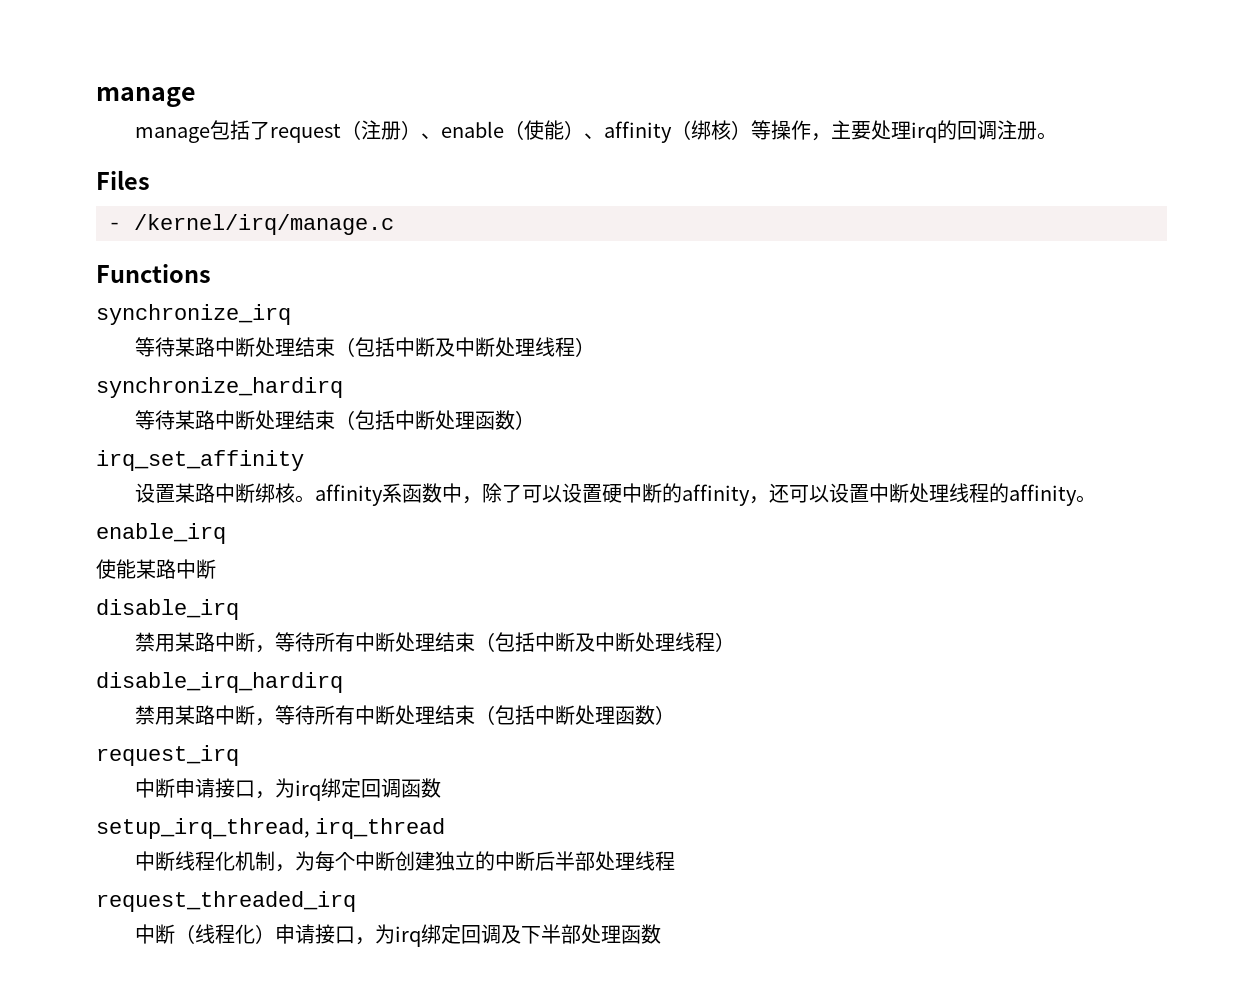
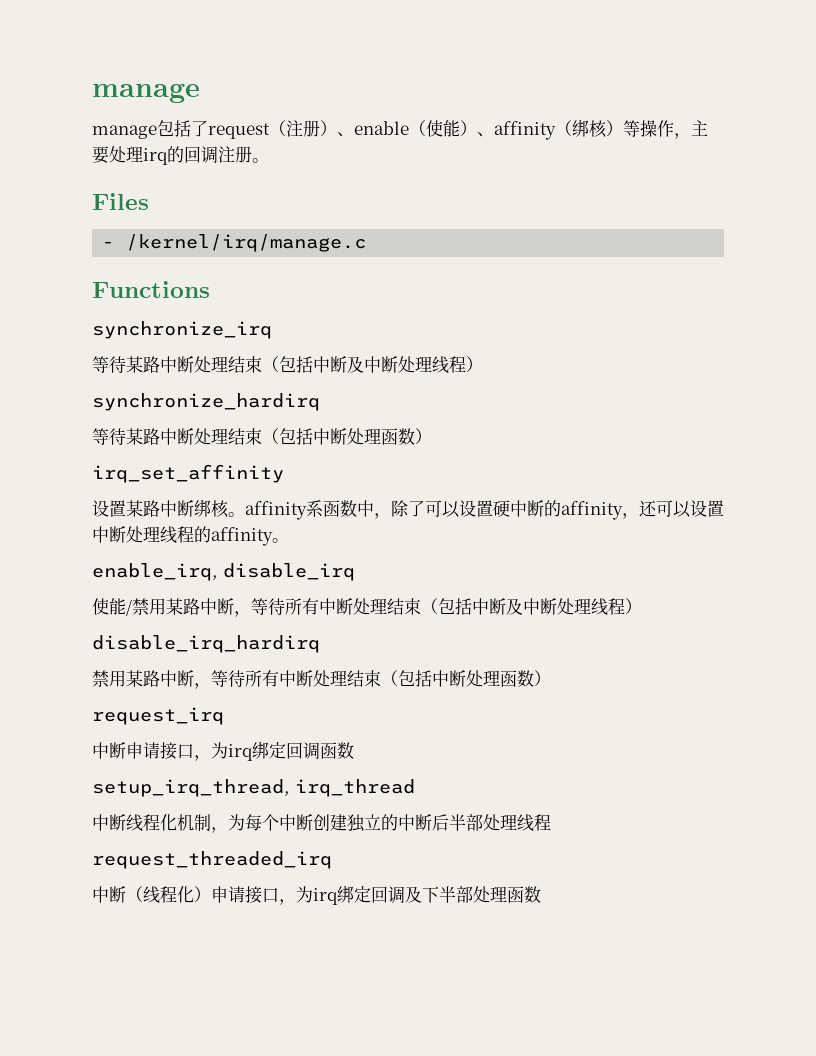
[96,523,226,544] [96,559,216,579] [96,599,239,620] enable_irq // 使能某路中断 // disable_irq // -> [92,563,355,581] [92,598,132,616] enable_irq, disable_irq // 使能/

